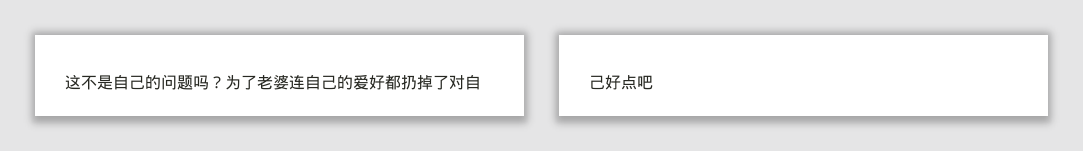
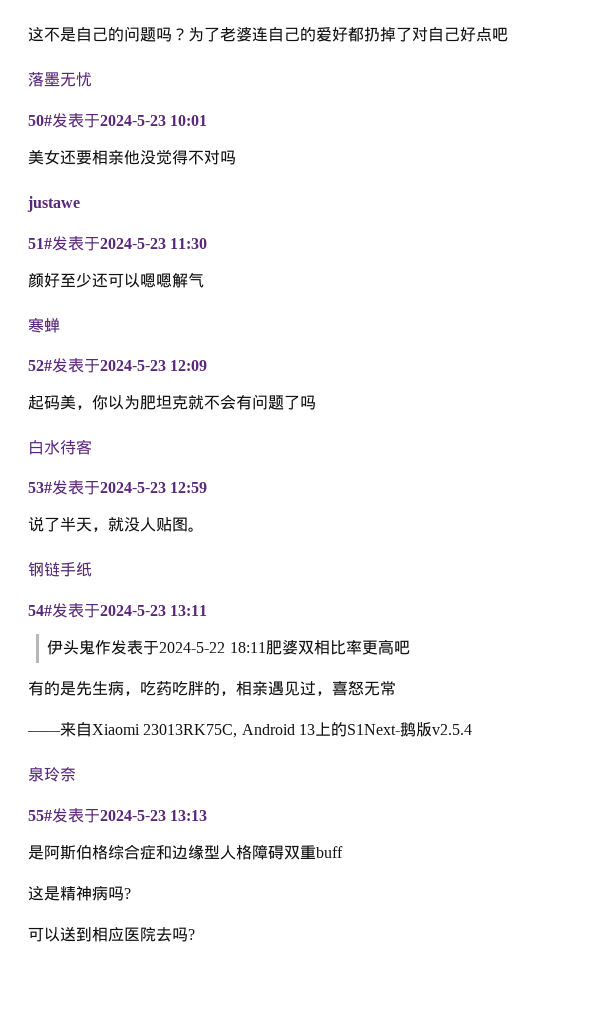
(653, 82) none -> [28,72,92,87] [28,113,208,128] [28,149,236,165] [27,196,80,212] [28,236,208,251] [28,272,204,288] [28,317,60,333] [28,358,208,373] [28,394,316,410] [28,439,92,455] [28,480,208,495] [28,516,204,532] [28,562,92,577] [28,603,208,618] [47,639,410,655] [28,680,396,696] [27,722,472,738] [28,767,76,782] [28,808,208,823] [28,844,343,860] [28,885,131,901] [28,926,195,942] // 落墨无忧 // 50#发表于2024-5-23 10:01 // 美女还要相亲他没觉得不对吗 // justawe // 51#发表于2024-5-23 11:30 // 颜好至少还可以嗯嗯解气 // 寒蝉 // 52#发表于2024-5-23 12:09 // 起码美，你以为肥坦克就不会有问题了吗 // 白水待客 // 53#发表于2024-5-23 12:59 // 说了半天，就没人贴图。 // 钢链手纸 // 54#发表于2024-5-23 13:11 // 伊头鬼作发表于2024-5-22 18:11肥婆双相比率更高吧 // 有的是先生病，吃药吃胖的，相亲遇见过，喜怒无常 // ——来自Xiaomi 23013RK75C, Android 13上的S1Next-鹅版v2.5.4 // 泉玲奈 // 55#发表于2024-5-23 13:13 // 是阿斯伯格综合症和边缘型人格障碍双重buff // 这是精神病吗? // 可以送到相应医院去吗?

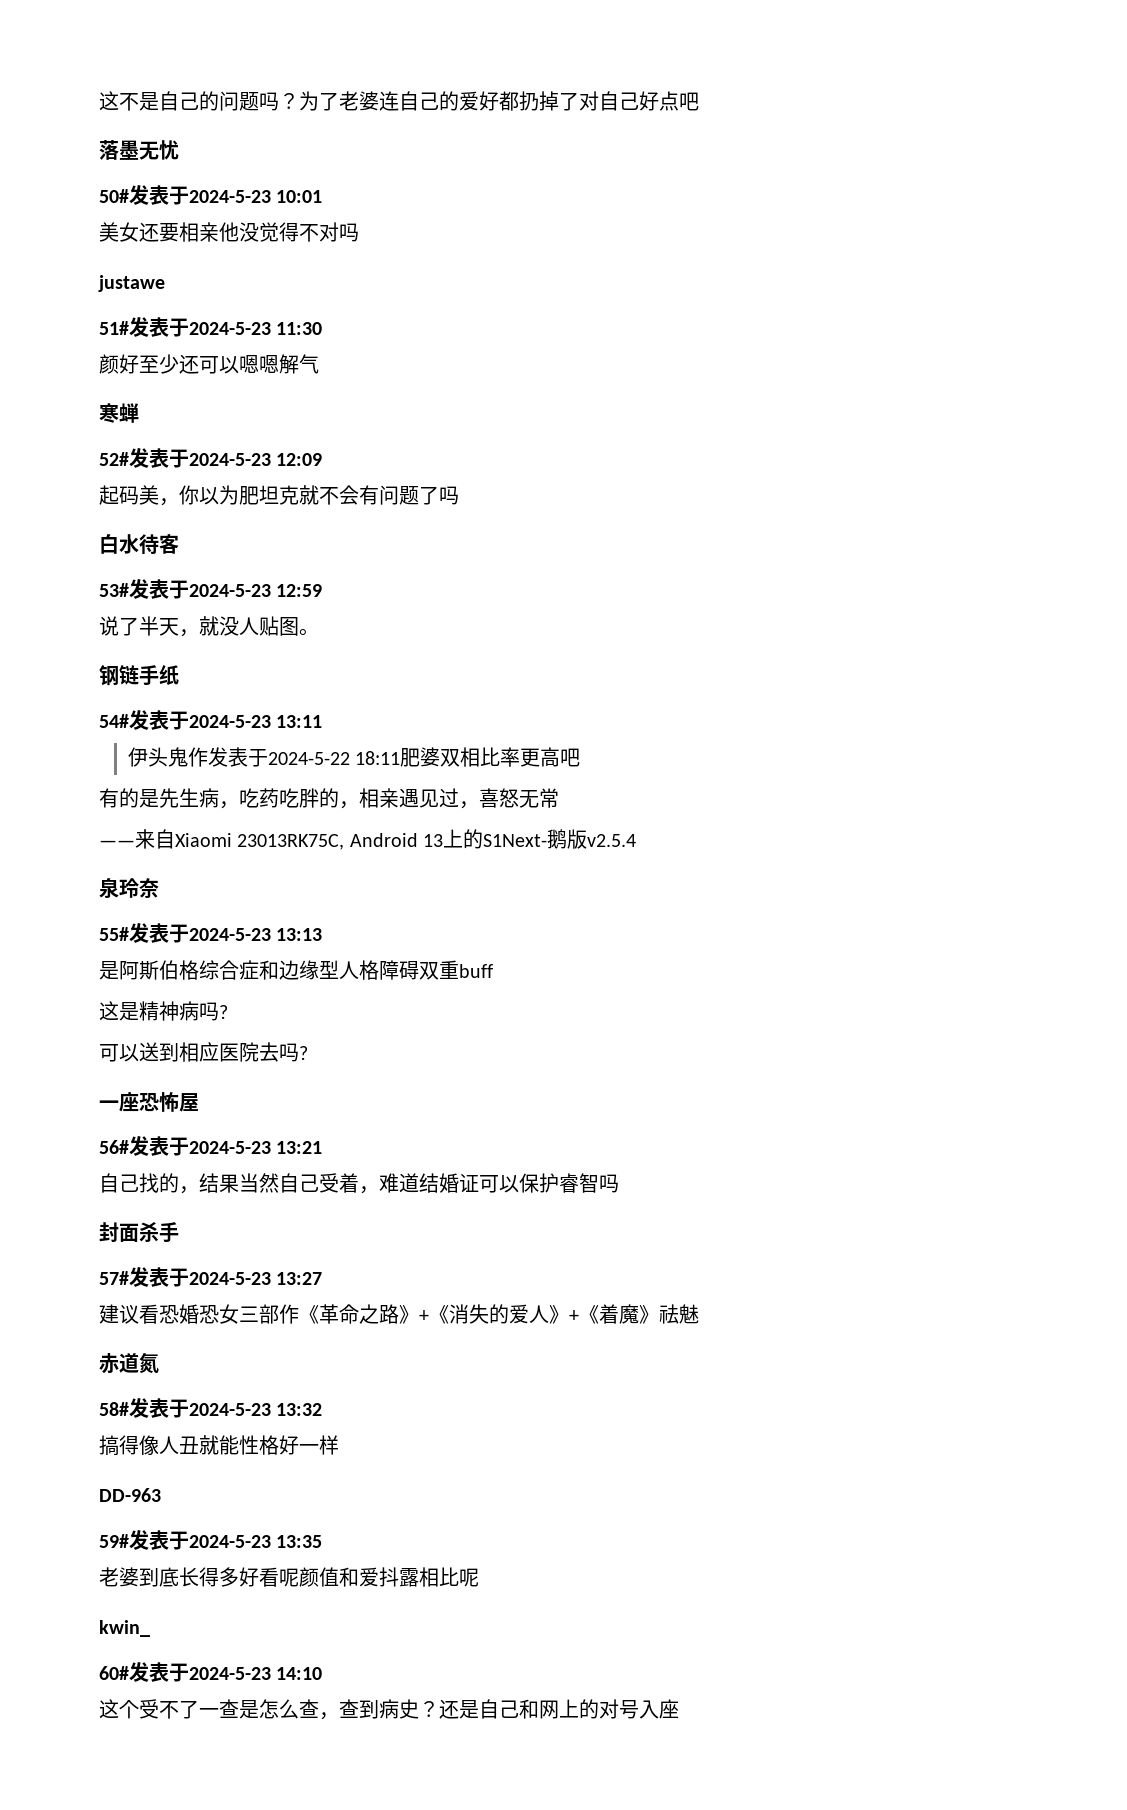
(195, 934) none -> [99,1091,199,1112] [99,1136,323,1156] [99,1173,619,1194] [99,1222,179,1243] [99,1267,323,1287] [99,1304,699,1324] [99,1353,159,1374] [99,1398,323,1418] [99,1435,339,1455] [99,1488,161,1502] [99,1530,323,1550] [99,1567,479,1587] [99,1620,150,1637] [99,1662,323,1682] [99,1699,679,1720] // 一座恐怖屋 // 56#发表于2024-5-23 13:21 // 自己找的，结果当然自己受着，难道结婚证可以保护睿智吗 // 封面杀手 // 57#发表于2024-5-23 13:27 // 建议看恐婚恐女三部作《革命之路》+《消失的爱人》+《着魔》祛魅 // 赤道氮 // 58#发表于2024-5-23 13:32 // 搞得像人丑就能性格好一样 // DD-963 // 59#发表于2024-5-23 13:35 // 老婆到底长得多好看呢颜值和爱抖露相比呢 // kwin_ // 60#发表于2024-5-23 14:10 // 这个受不了一查是怎么查，查到病史？还是自己和网上的对号入座

